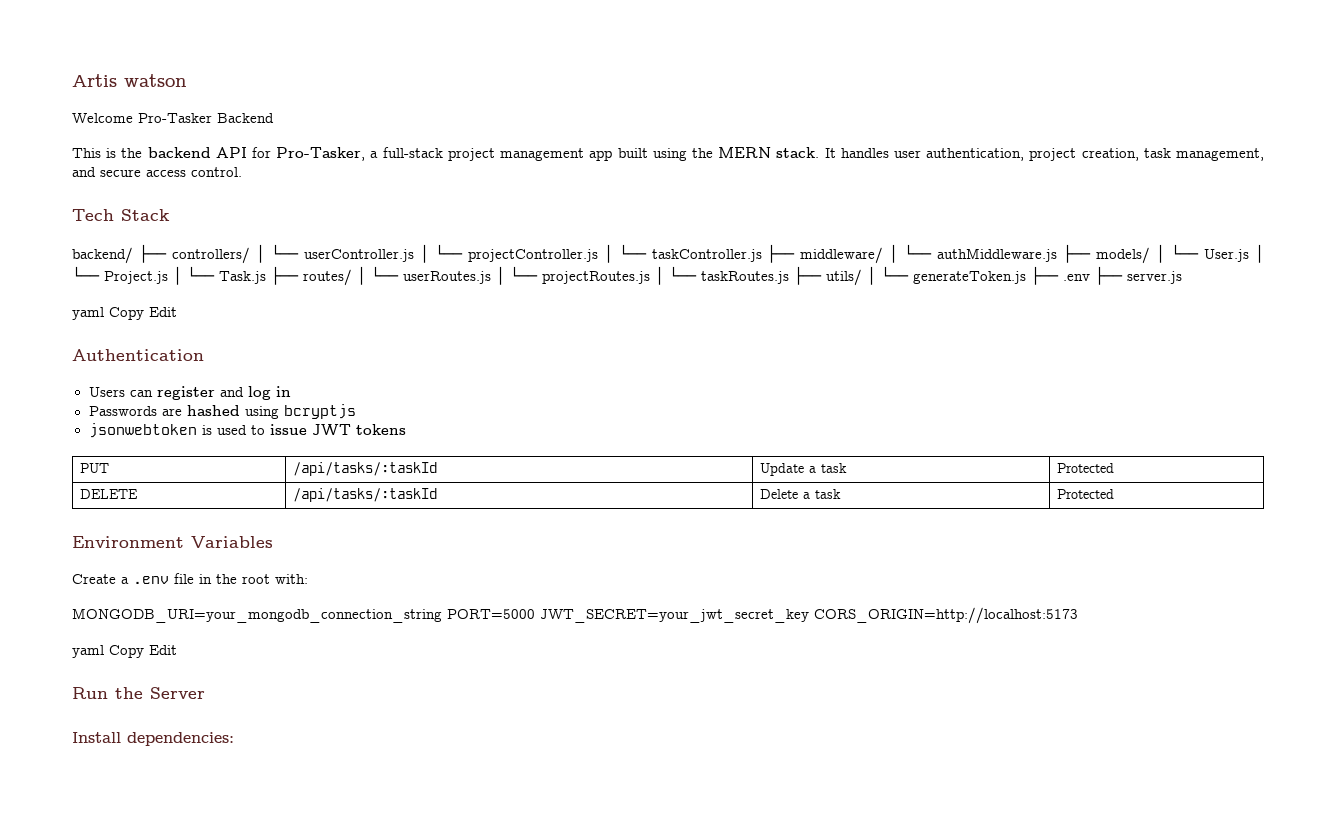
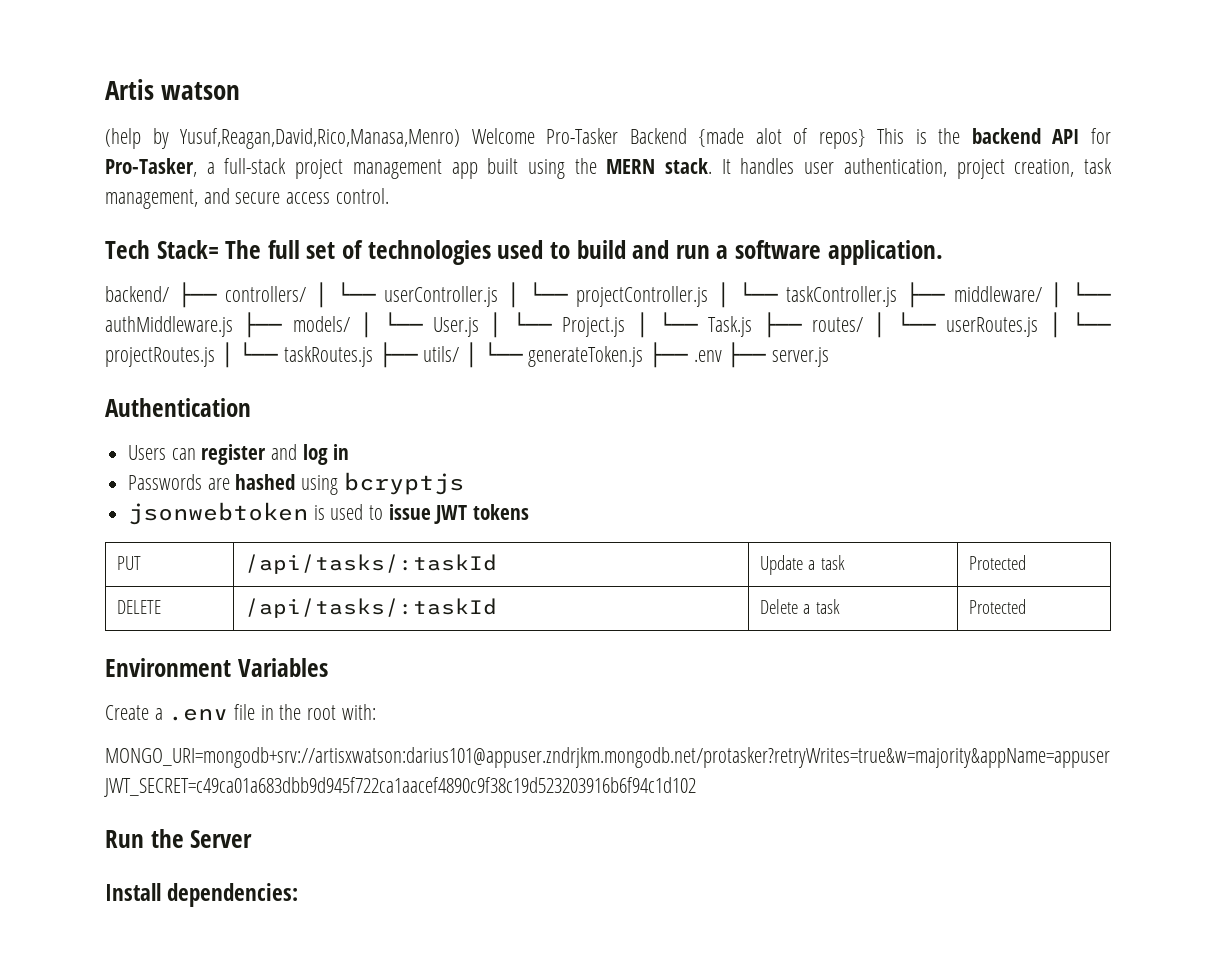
(187, 80) none -> [105,128,461,149] (help by Yusuf,Reagan,David,Rico,Manasa,Menro)
(274, 118) // -> [698,128,866,149] {made alot of repos}
[121,209,170,221] Stack -> [156,240,943,265] Stack= The full set of technologies used to build and run a software application.
[72,307,177,320] // yaml Copy Edit -> (830, 357) none
[72,607,1078,624] [72,645,177,658] MONGODB_URI=your_mongodb_connection_string PORT=5000 JWT_SECRET=your_jwt_secret_key CORS_ORIGIN=http://localhost:5173 // yaml Copy Edit -> [105,747,1110,768] [104,777,696,797] MONGO_URI=mongodb+srv://artisxwatson:darius101@appuser.zndrjkm.mongodb.net/protasker?retryWrites=true&w=majority&appName=appuser JWT_SECRET=c49ca01a683dbb9d945f722ca1aacef4890c9f38c19d523203916b6f94c1d102

